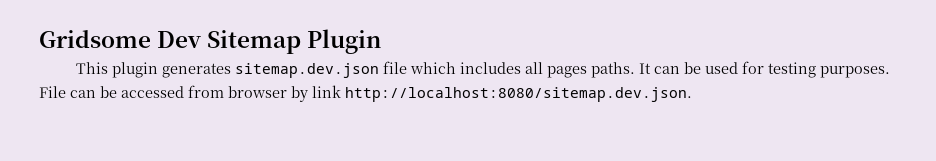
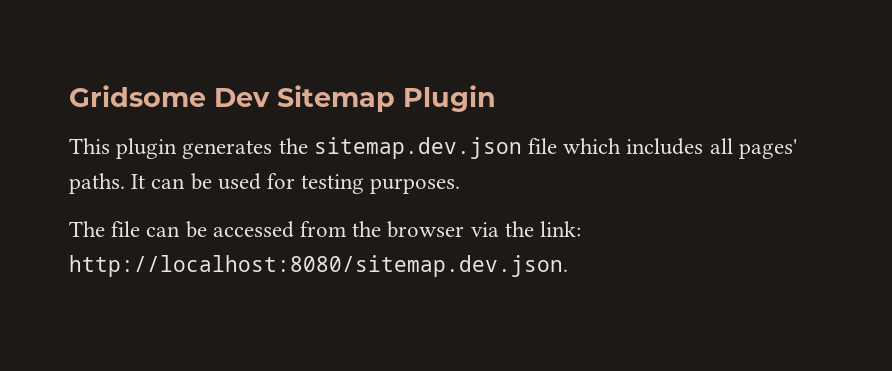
(232, 70) none -> [278,138,308,154] the
[547,66,588,78] pages -> [738,139,797,159] pages'
[39,86,66,98] File -> [69,221,141,237] The file
[228,85,341,102] browser by link -> [352,221,582,238] the browser via the link:

